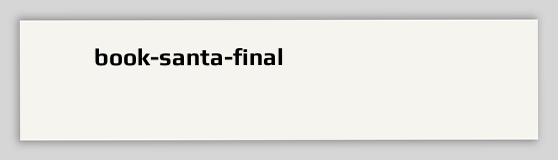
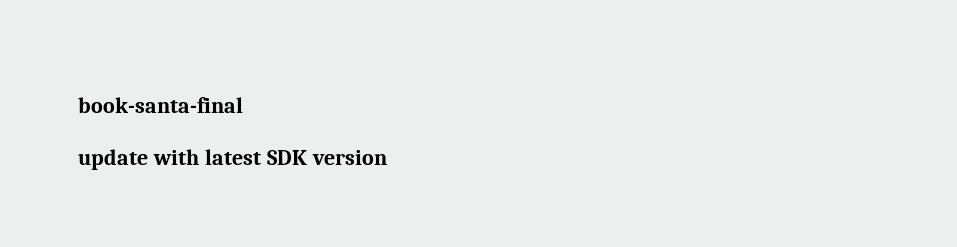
(284, 56) none -> [78,149,387,170] // update with latest SDK version

